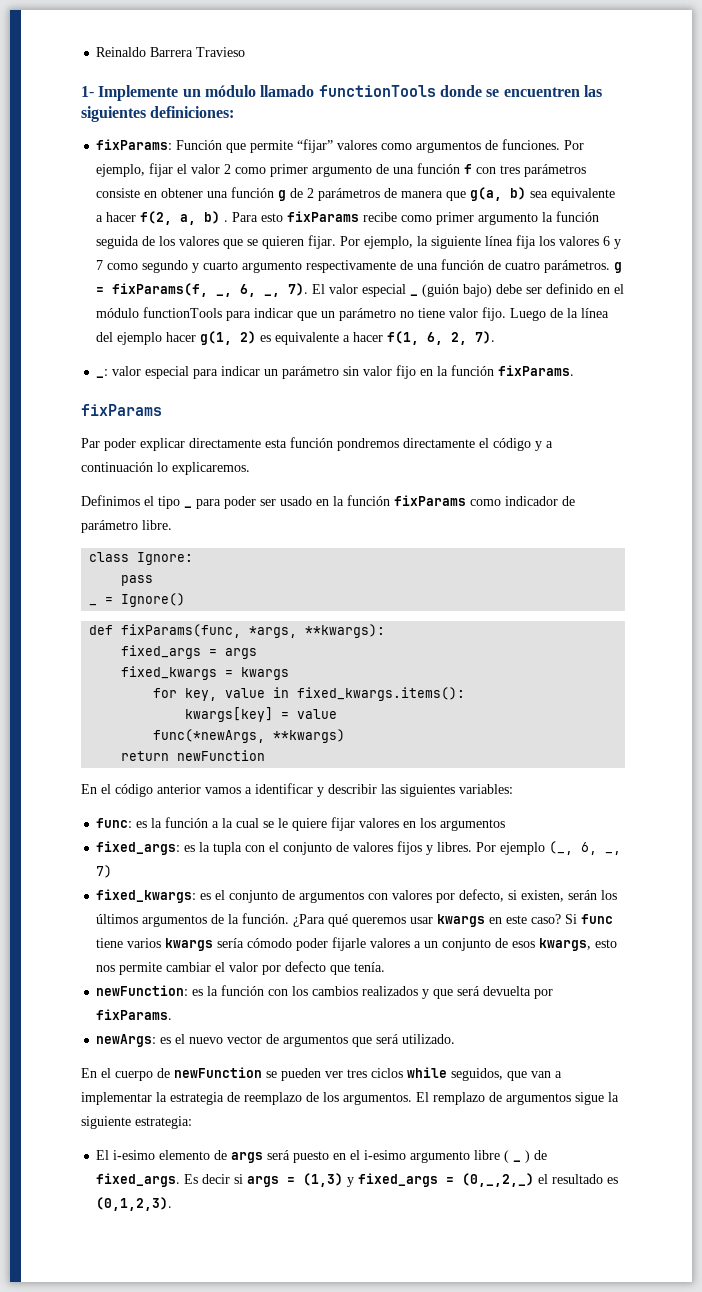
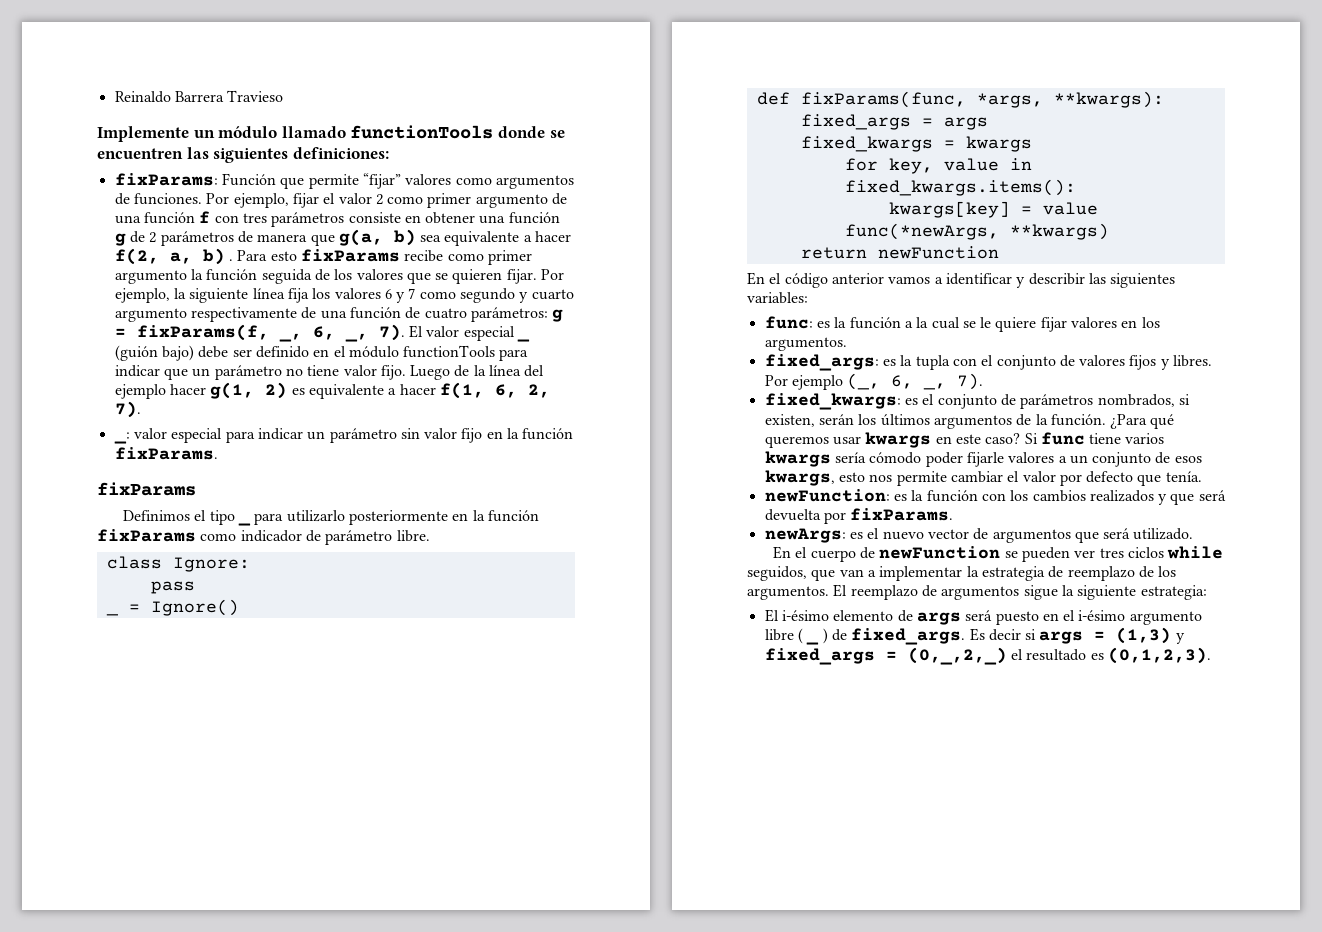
[81,86,94,97] 1- -> (284, 96) none
[544,260,611,273] parámetros. -> [470,307,548,322] parámetros:
[81,437,553,451] [81,462,250,475] // Par poder explicar directamente esta función pondremos directamente el código y a continuación lo explicaremos. -> (196, 489) none
[224,496,312,509] poder ser usado -> [286,510,448,525] utilizarlo posteriormente
[440,819,506,831] argumentos -> [764,337,847,351] argumentos.
[96,865,113,878] 7) -> [957,373,984,390] 7).
[299,889,505,903] argumentos con valores por defecto, -> [1020,394,1175,409] parámetros nombrados,
[433,1092,485,1105] remplazo -> [850,585,918,600] reemplazo
[113,1150,156,1160] i-esimo -> [781,610,829,621] i-ésimo
[364,1150,407,1160] i-esimo -> [1078,610,1126,621] i-ésimo

